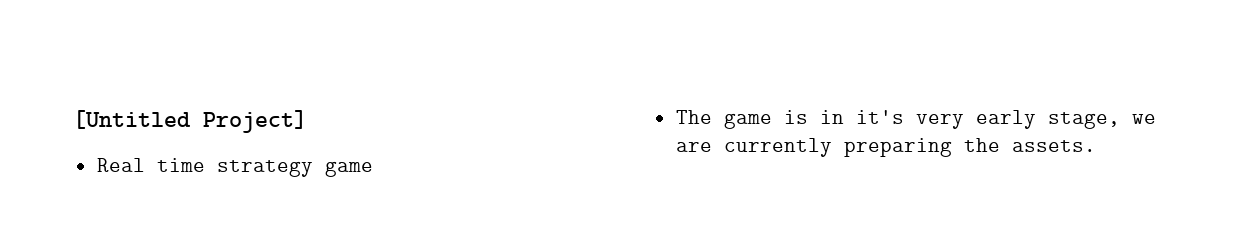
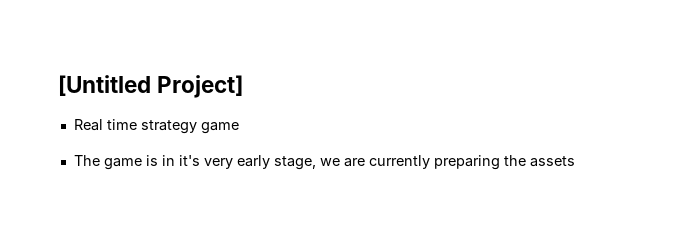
[1011,140,1096,152] assets. -> [529,156,575,167] assets

